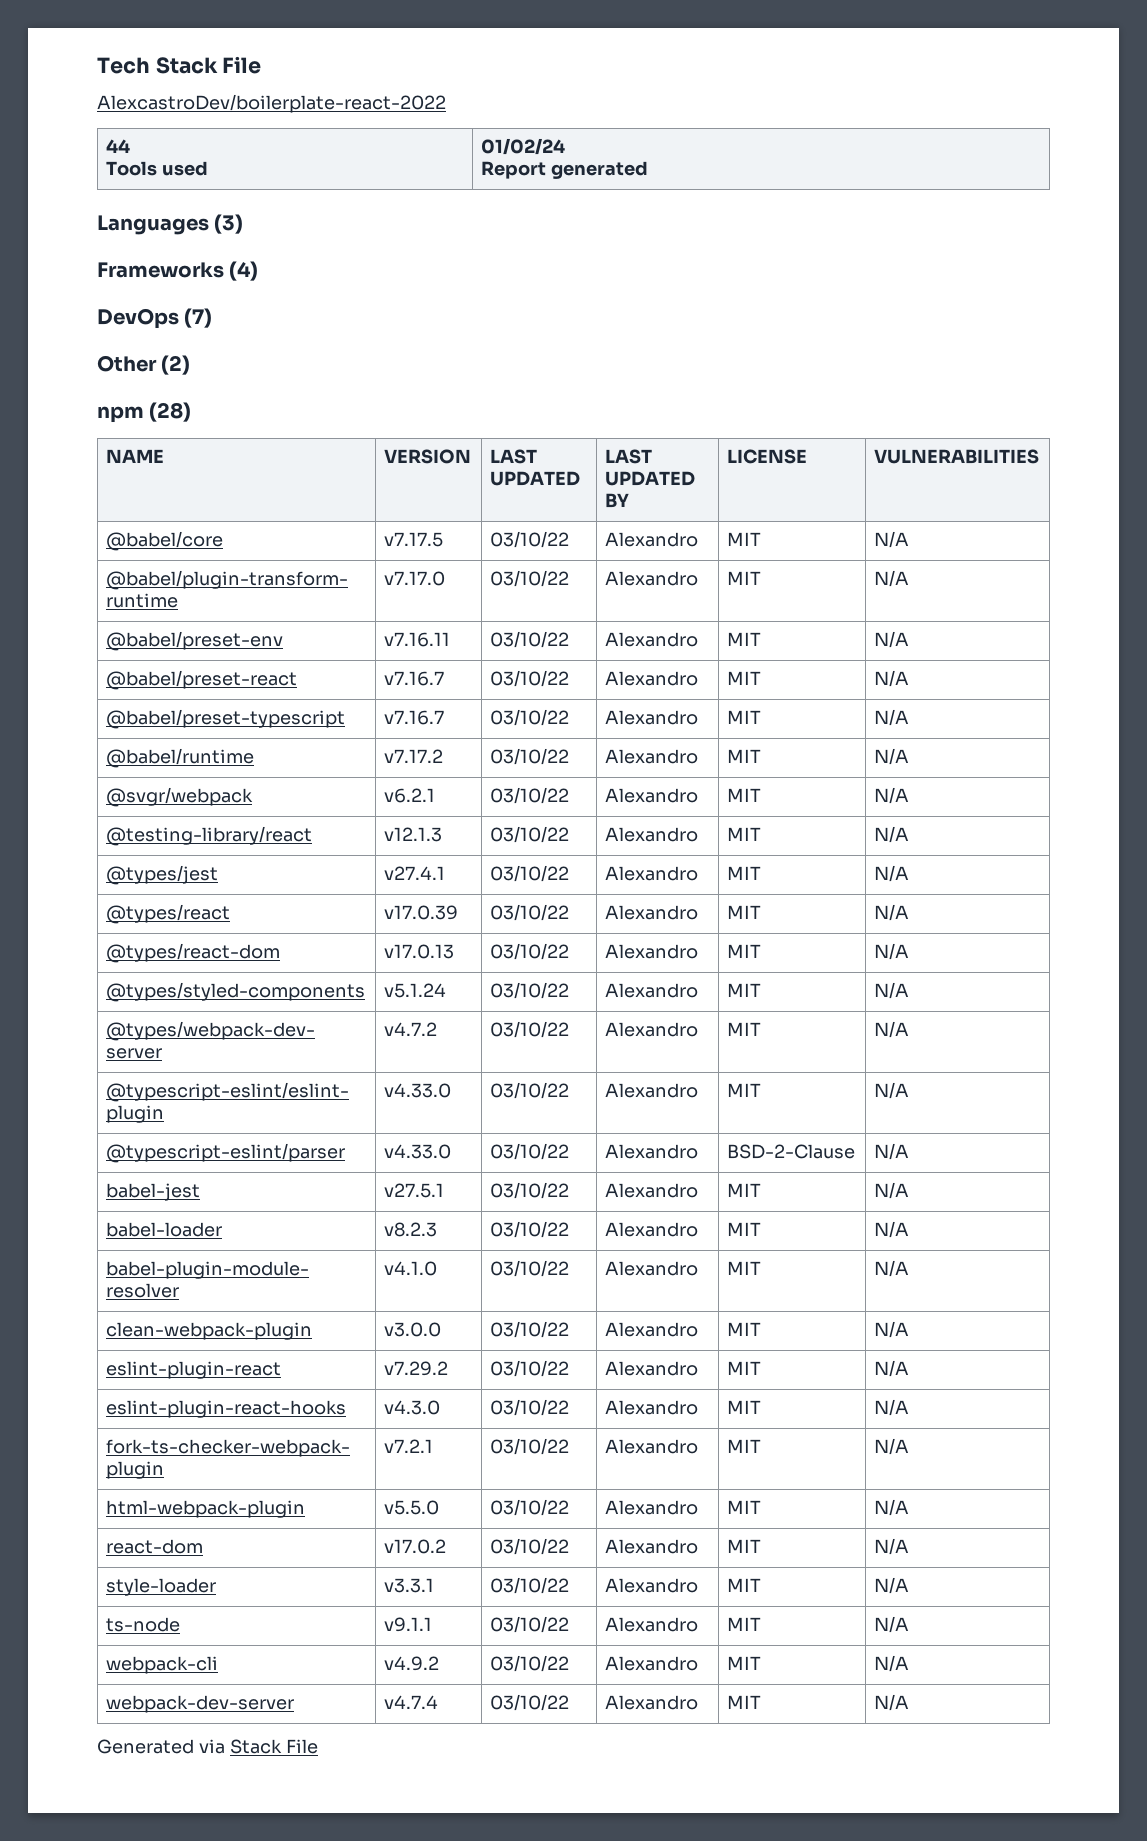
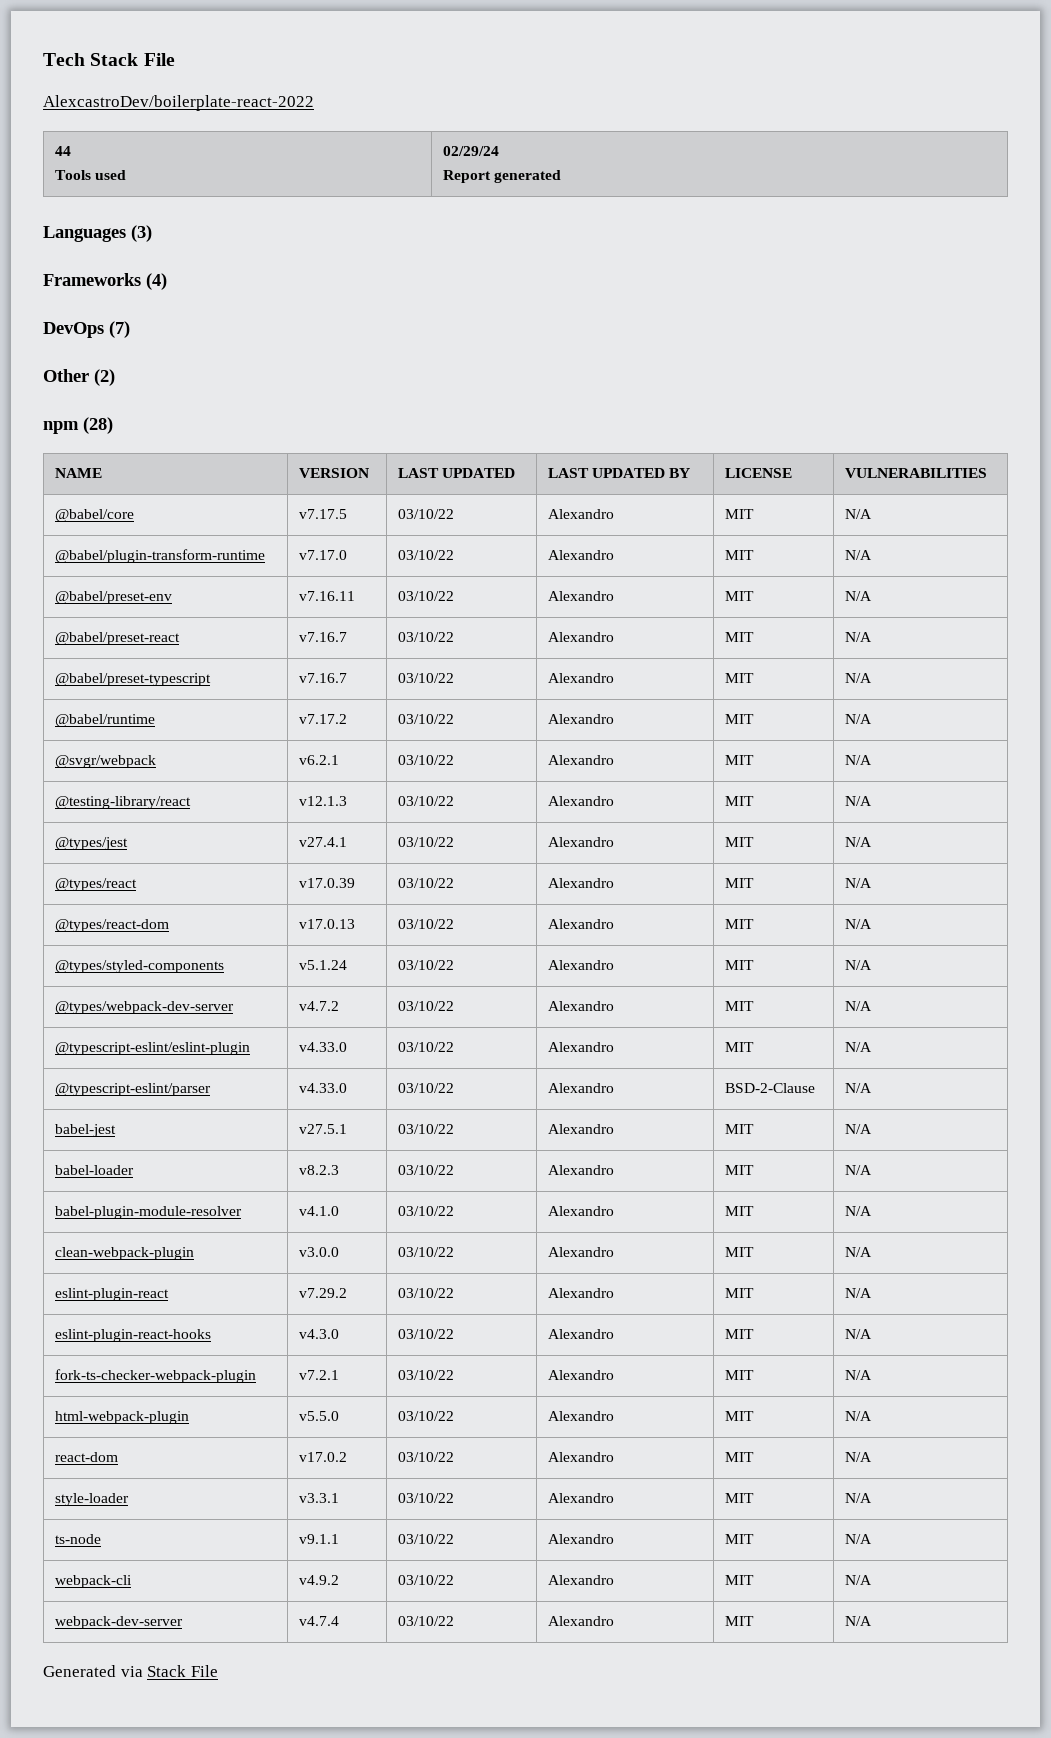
[480,138,565,155] 01/02/24 -> [442,146,499,156] 02/29/24

